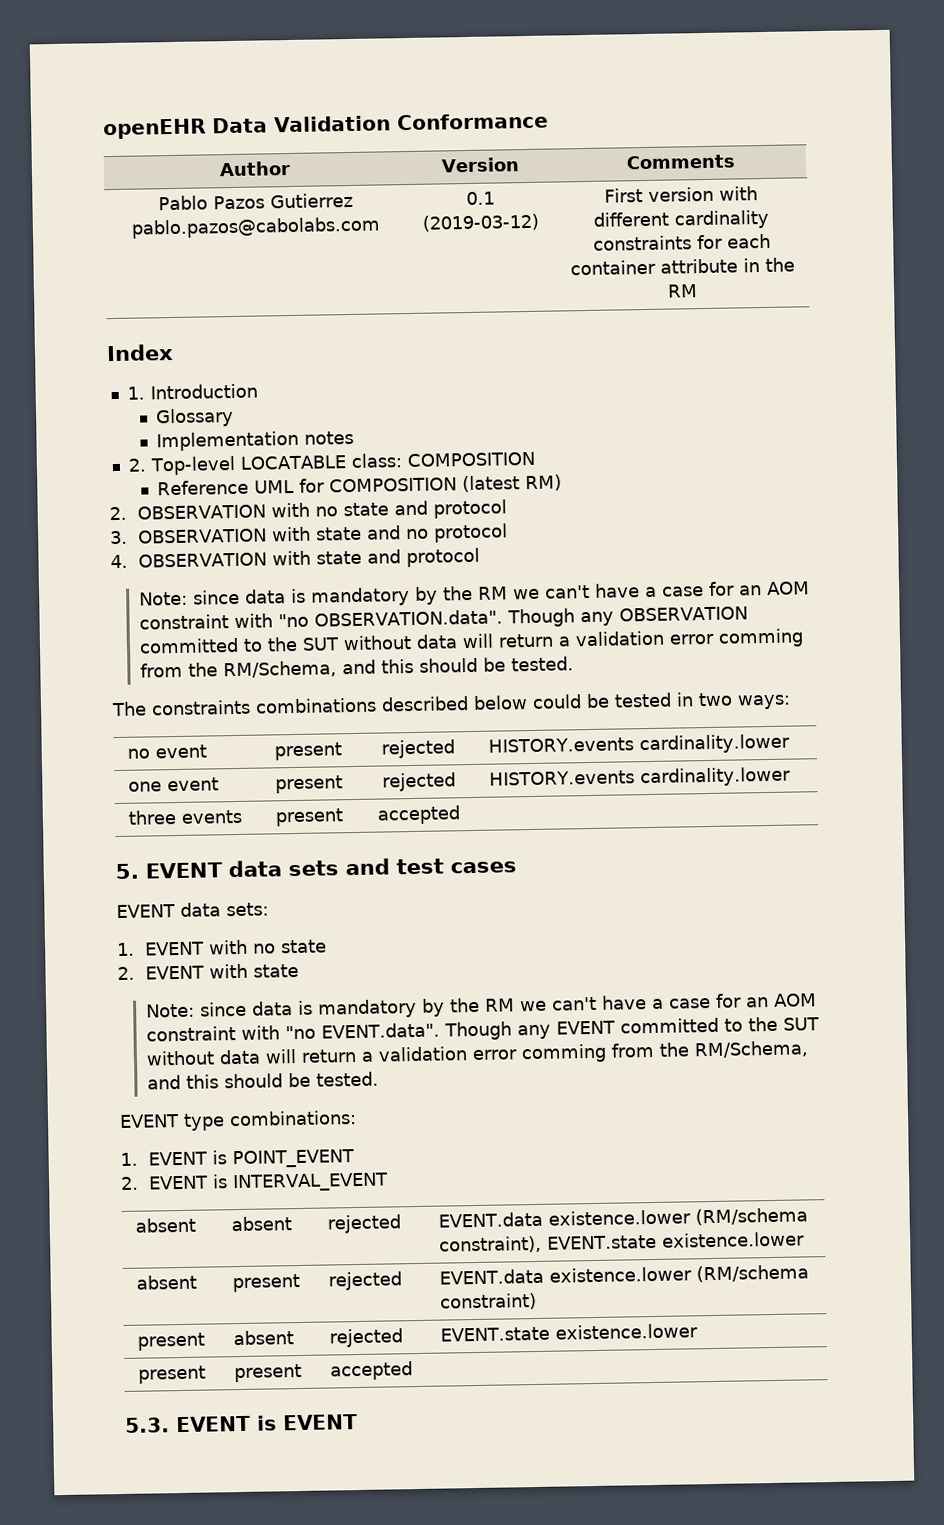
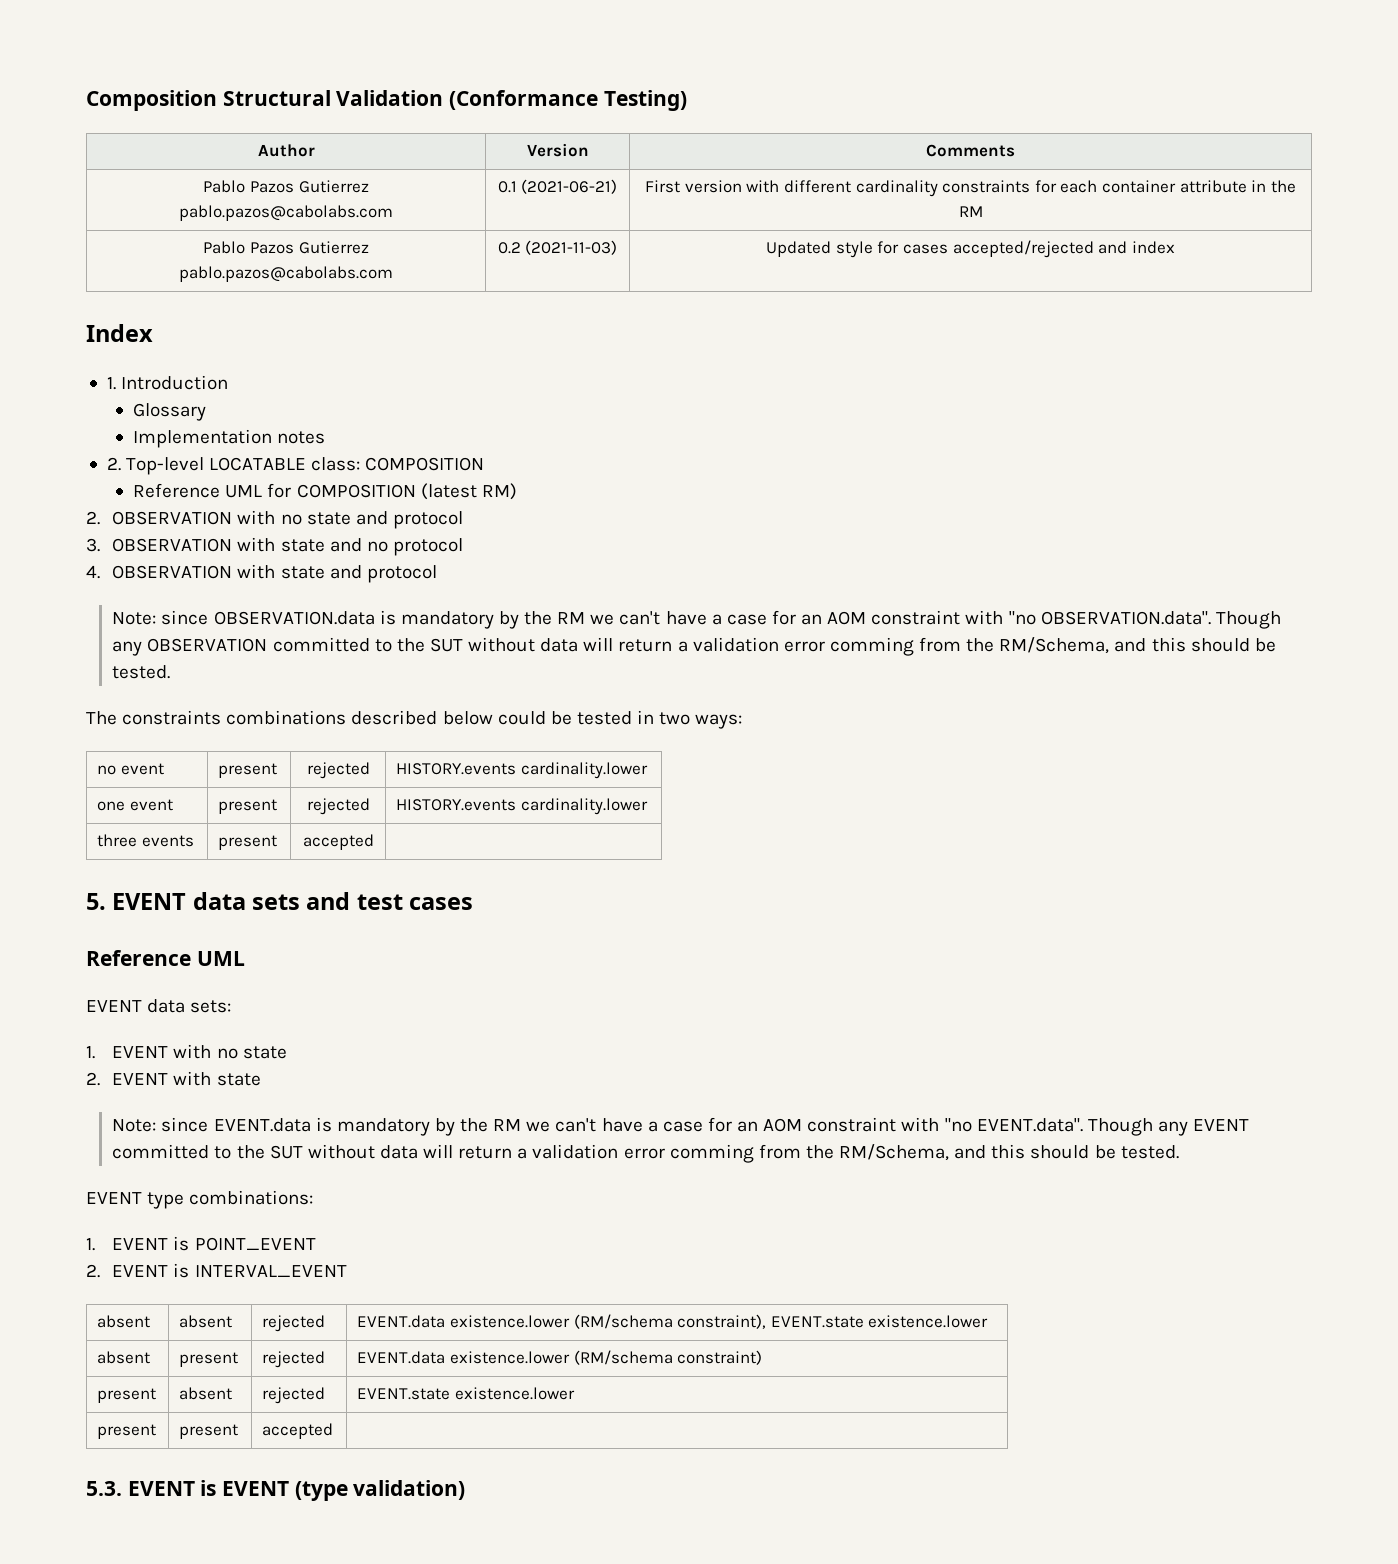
[103,112,549,140] openEHR Data Validation Conformance -> [86,90,687,111] Composition Structural Validation (Conformance Testing)
[422,213,539,232] (2019-03-12) -> [521,179,618,194] (2021-06-21)
(698, 291) none -> [203,241,369,254] [179,266,393,282] [497,240,618,255] [766,240,1175,258] // Pablo Pazos Gutierrez pablo.pazos@cabolabs.com | 0.2 (2021-11-03) | Updated style for cases accepted/rejected and index
[245,589,287,604] data -> [213,611,375,625] OBSERVATION.data
(517, 867) none -> [86,950,245,966] // Reference UML
[252,1001,294,1016] data -> [213,1118,311,1132] EVENT.data
(358, 1422) none -> [294,1480,466,1501] (type validation)

